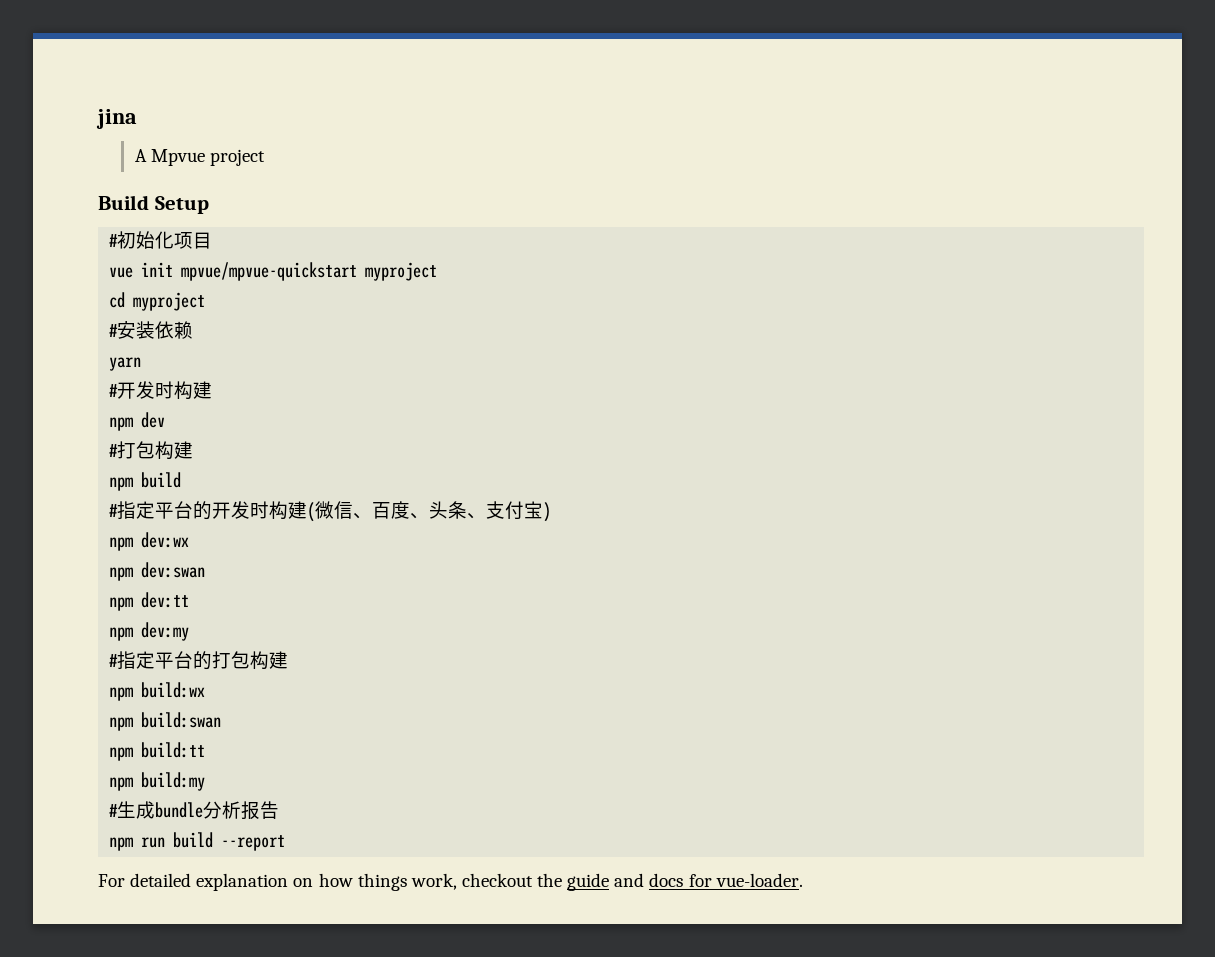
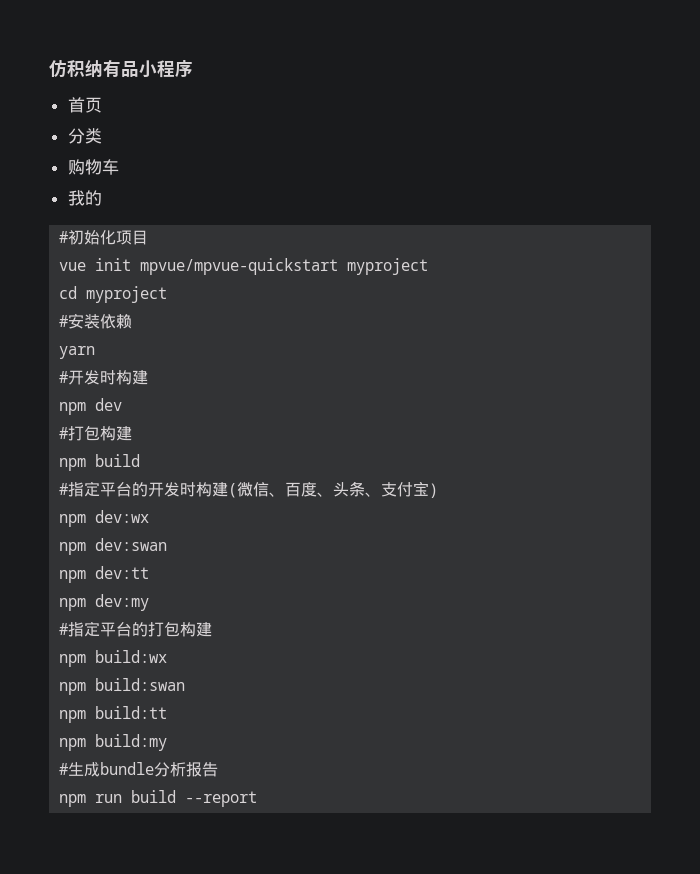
[96,109,137,129] [134,149,265,166] [98,195,209,214] jina // A Mpvue project // Build Setup -> [49,60,193,78] [67,97,102,113] [67,128,102,144] [67,159,119,175] [67,190,102,206] 仿积纳有品小程序 // 首页 // 分类 // 购物车 // 我的
[98,873,803,891] // For detailed explanation on how things work, checkout the guide and docs for vue-loader. -> (258, 799) none

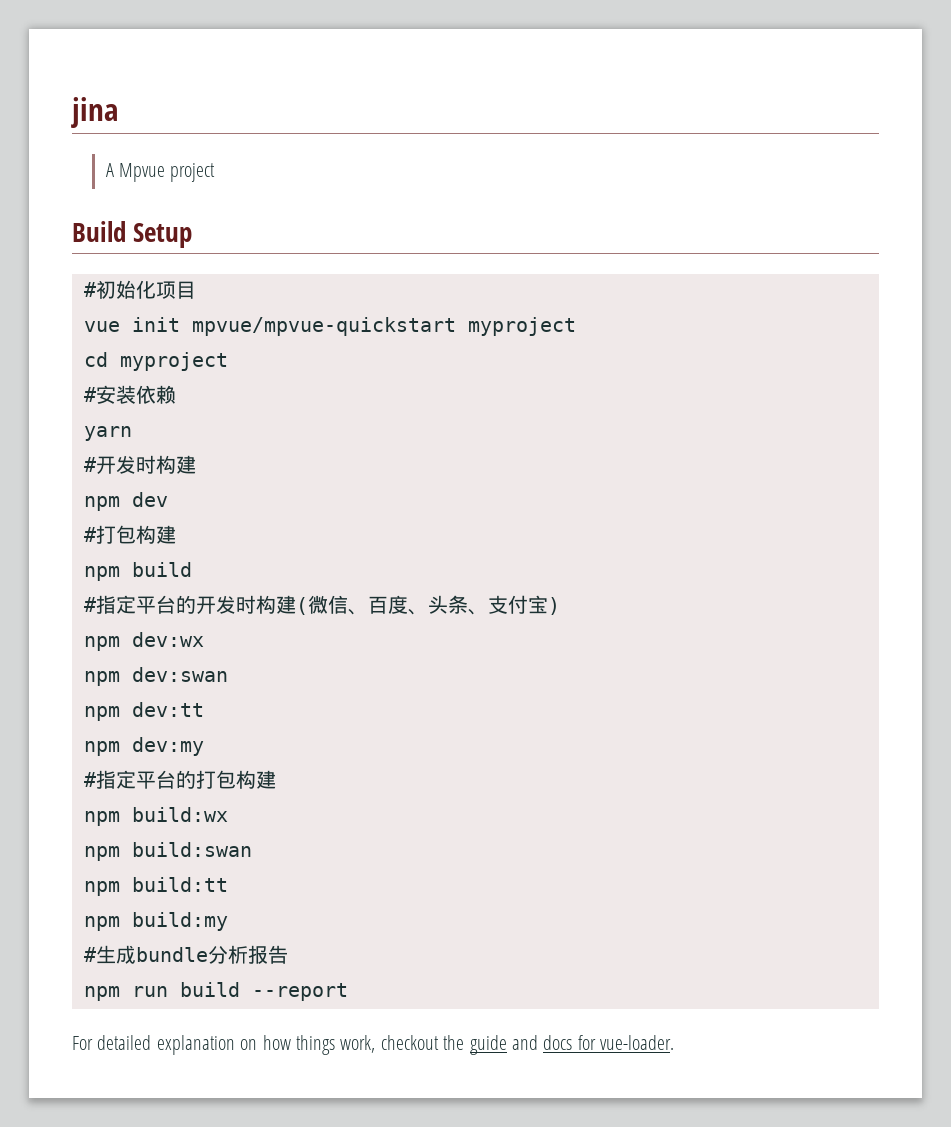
[49,60,193,78] [67,97,102,113] [67,128,102,144] [67,159,119,175] [67,190,102,206] 仿积纳有品小程序 // 首页 // 分类 // 购物车 // 我的 -> [71,97,118,128] [105,163,216,182] [72,221,193,248] jina // A Mpvue project // Build Setup
(258, 799) none -> [72,1035,675,1055] // For detailed explanation on how things work, checkout the guide and docs for vue-loader.

